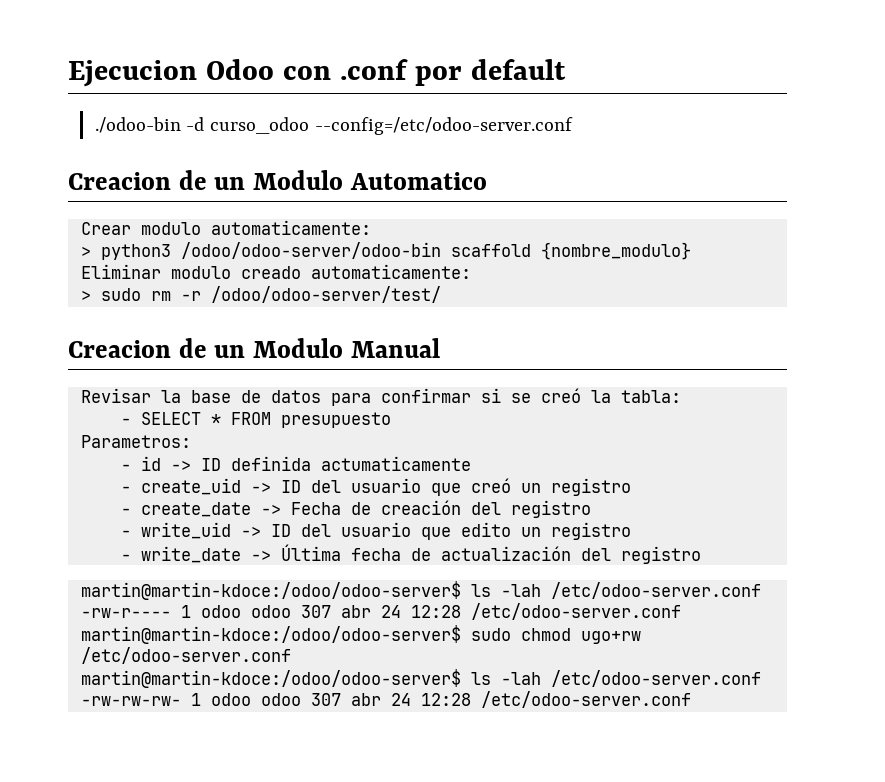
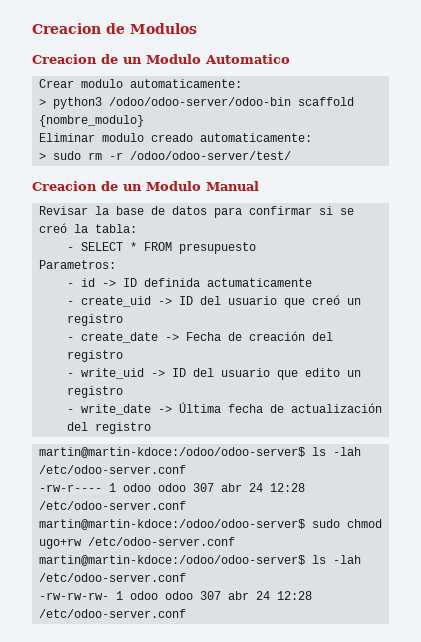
[68,59,566,87] [94,117,573,135] Ejecucion Odoo con .conf por default // ./odoo-bin -d curso_odoo --config=/etc/odoo-server.conf -> [32,23,197,34] Creacion de Modulos

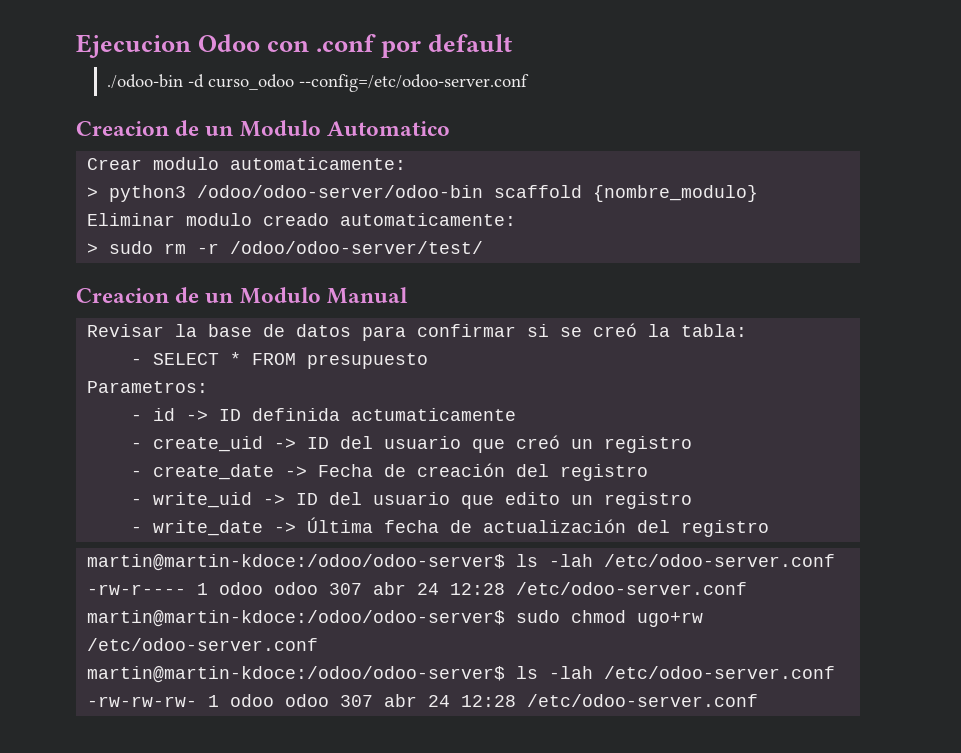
[32,23,197,34] Creacion de Modulos -> [76,34,513,58] [107,74,530,92] Ejecucion Odoo con .conf por default // ./odoo-bin -d curso_odoo --config=/etc/odoo-server.conf

